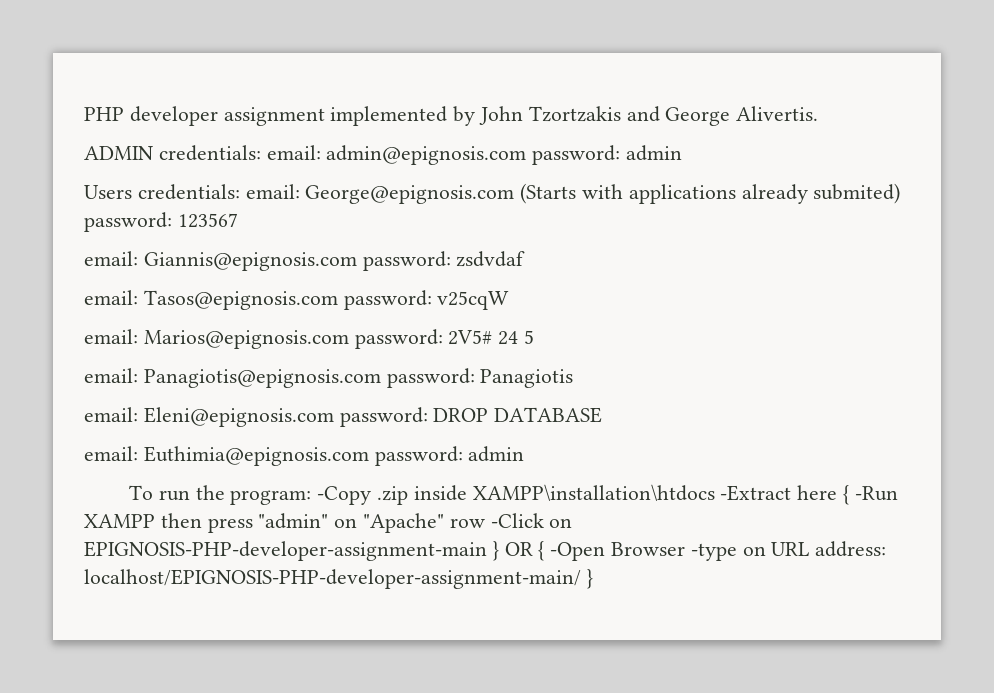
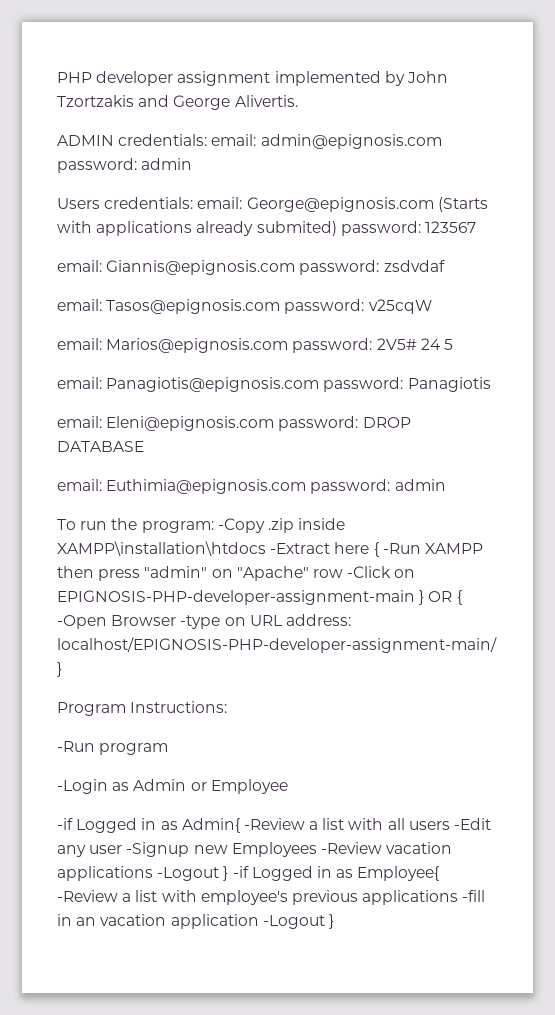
(593, 579) none -> [57,701,228,716] [57,741,169,755] [57,779,288,794] [57,818,492,833] [57,842,453,857] [57,866,440,881] [57,890,486,905] [57,914,334,929] // Program Instructions: // -Run program // -Login as Admin or Employee // -if Logged in as Admin{ -Review a list with all users -Edit any user -Signup new Employees -Review vacation applications -Logout } -if Logged in as Employee{ -Review a list with employee's previous applications -fill in an vacation application -Logout }

